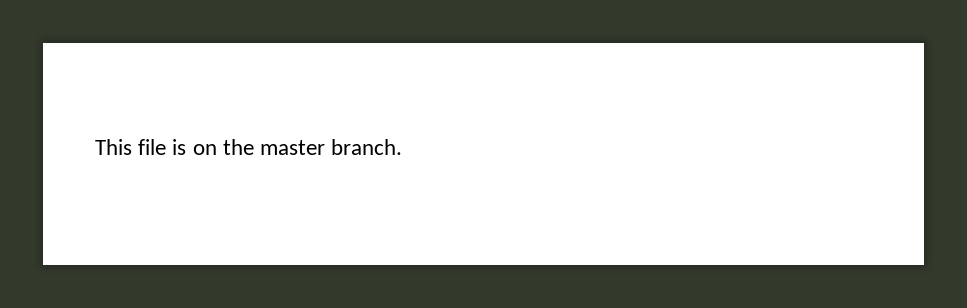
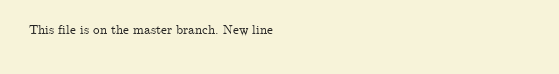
(403, 147) none -> [223,25,273,36] New line

